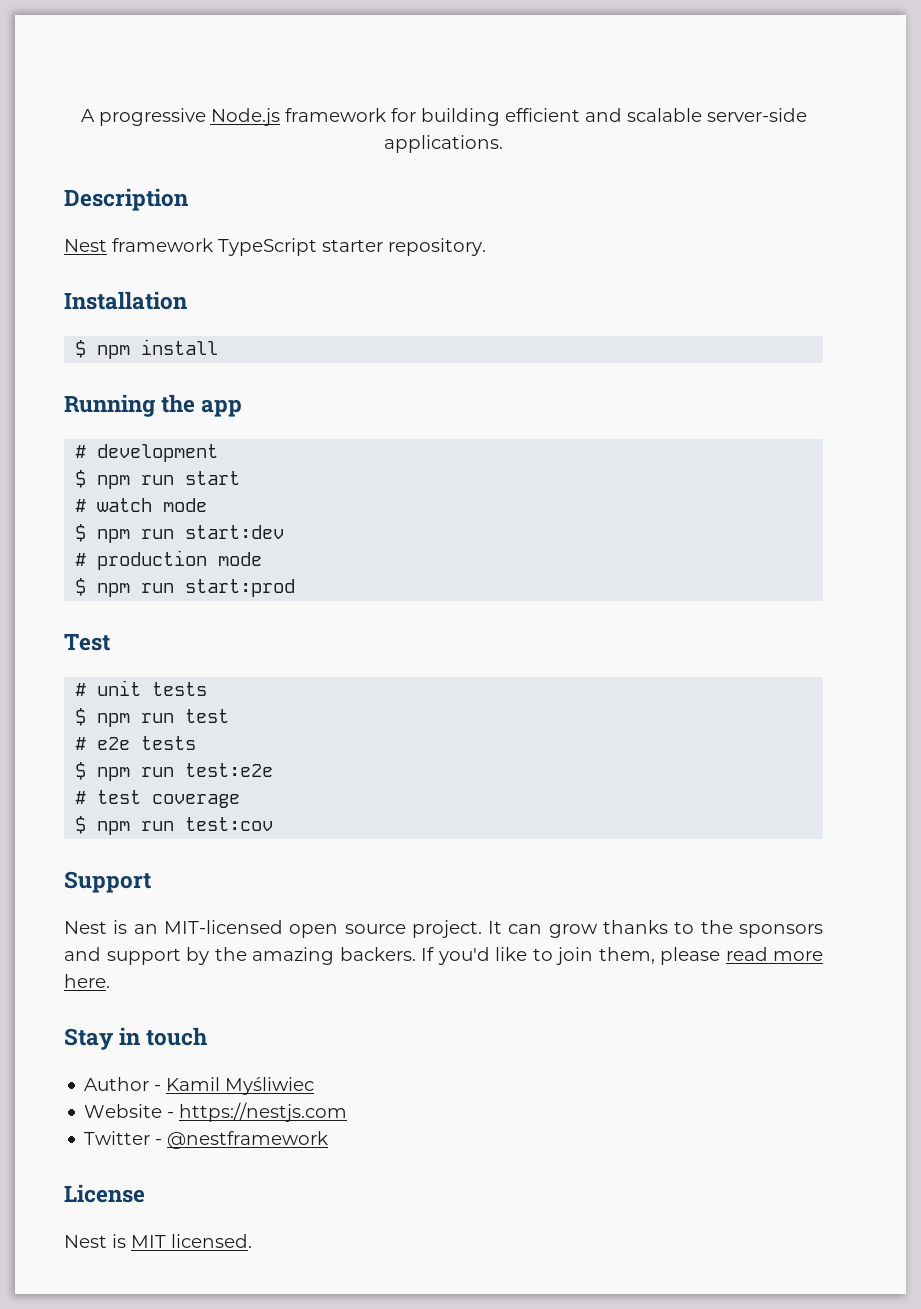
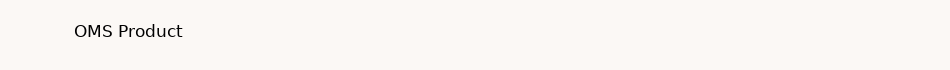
[80,108,807,126] [384,135,503,153] [64,188,188,211] [64,238,486,256] [64,291,187,310] [75,339,219,359] [64,394,243,417] [75,444,219,462] [75,470,241,489] [75,498,208,512] [75,524,285,543] [75,550,263,570] [75,578,296,597] [64,634,110,651] [75,680,208,696] [75,708,230,727] [75,736,197,750] [75,762,274,781] [75,790,241,808] [75,816,274,835] [64,871,151,893] [64,920,823,938] [64,947,823,965] [64,974,110,988] [64,1027,208,1050] [84,1077,315,1095] [84,1102,348,1122] [84,1131,329,1149] [64,1184,145,1203] [64,1234,252,1248] A progressive Node.js framework for building efficient and scalable server-side applications. // Description // Nest framework TypeScript starter repository. // Installation // $ npm install // Running the app // # development // $ npm run start // # watch mode // $ npm run start:dev // # production mode // $ npm run start:prod // Test // # unit tests // $ npm run test // # e2e tests // $ npm run test:e2e // # test coverage // $ npm run test:cov // Support // Nest is an MIT-licensed open source project. It can grow thanks to the sponsors and support by the amazing backers. If you'd like to join them, please read more here. // Stay in touch // Author - Kamil Myśliwiec // Website - https://nestjs.com // Twitter - @nestframework // License // Nest is MIT licensed. -> [74,24,183,37] OMS Product

